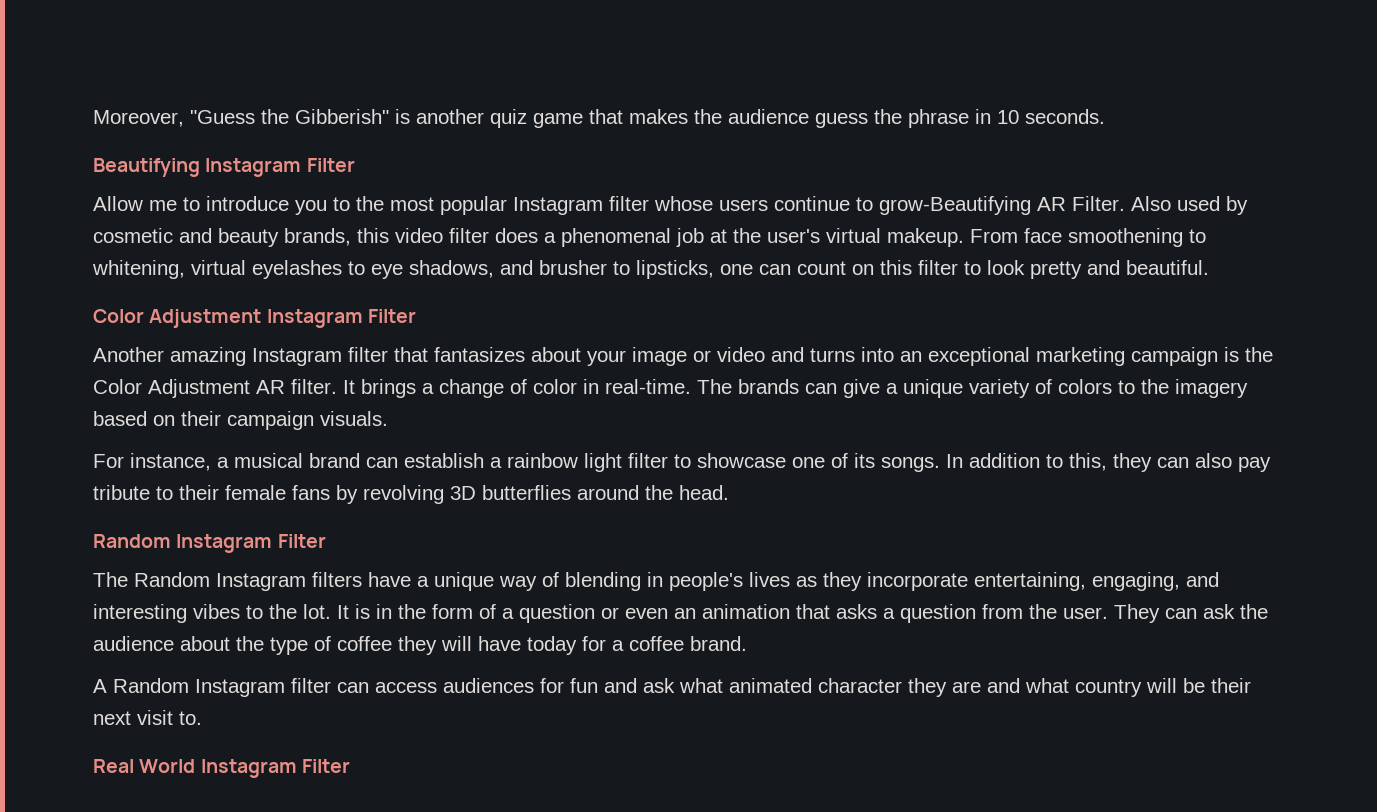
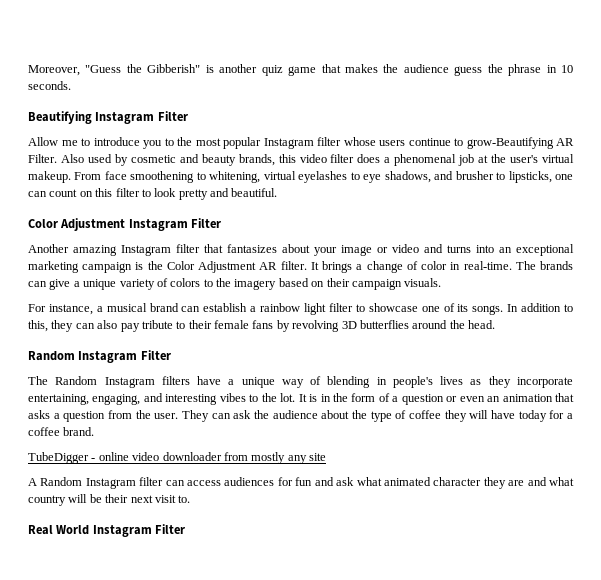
(747, 643) none -> [28,452,326,464] // TubeDigger - online video downloader from mostly any site

